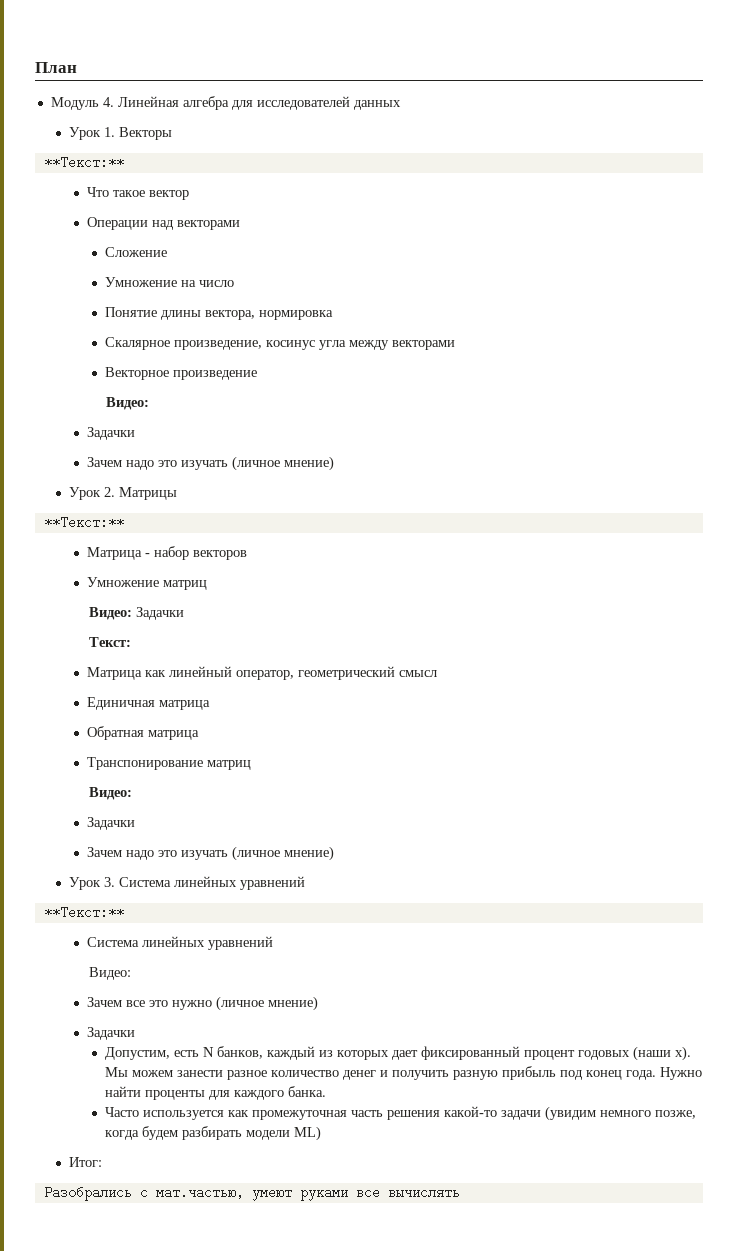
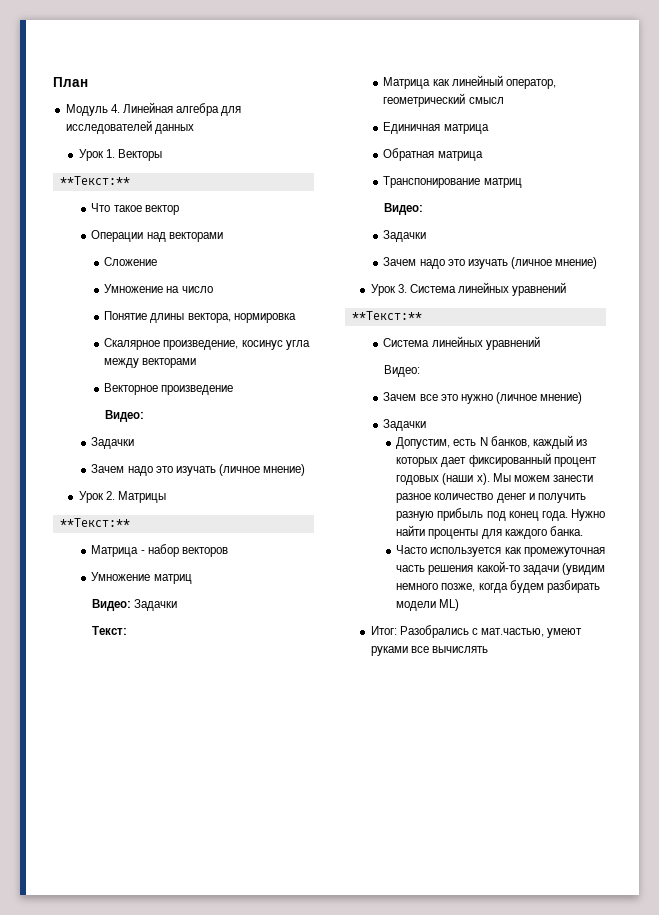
(102, 1162) // -> (397, 630) none

